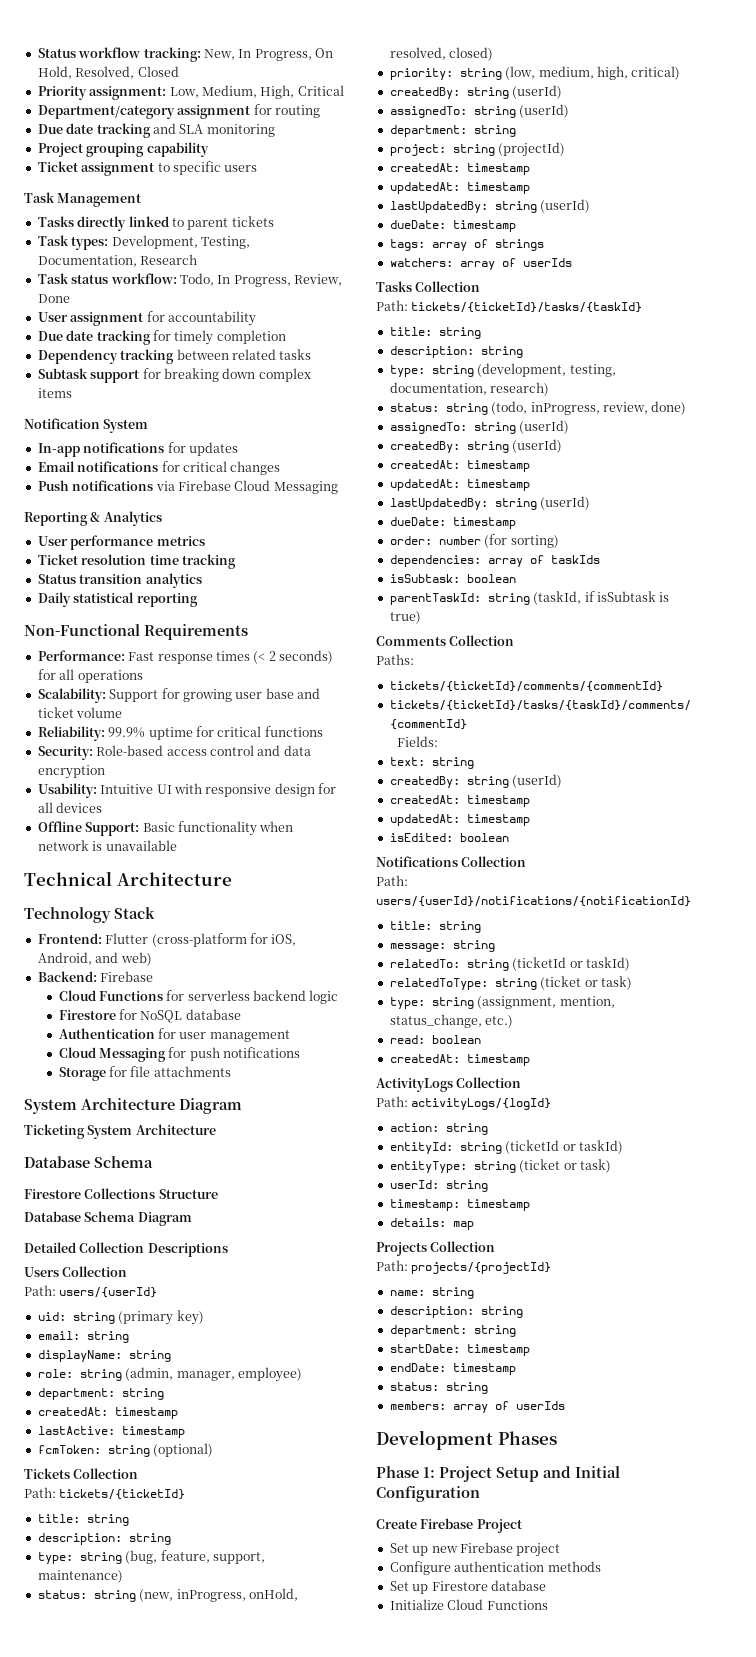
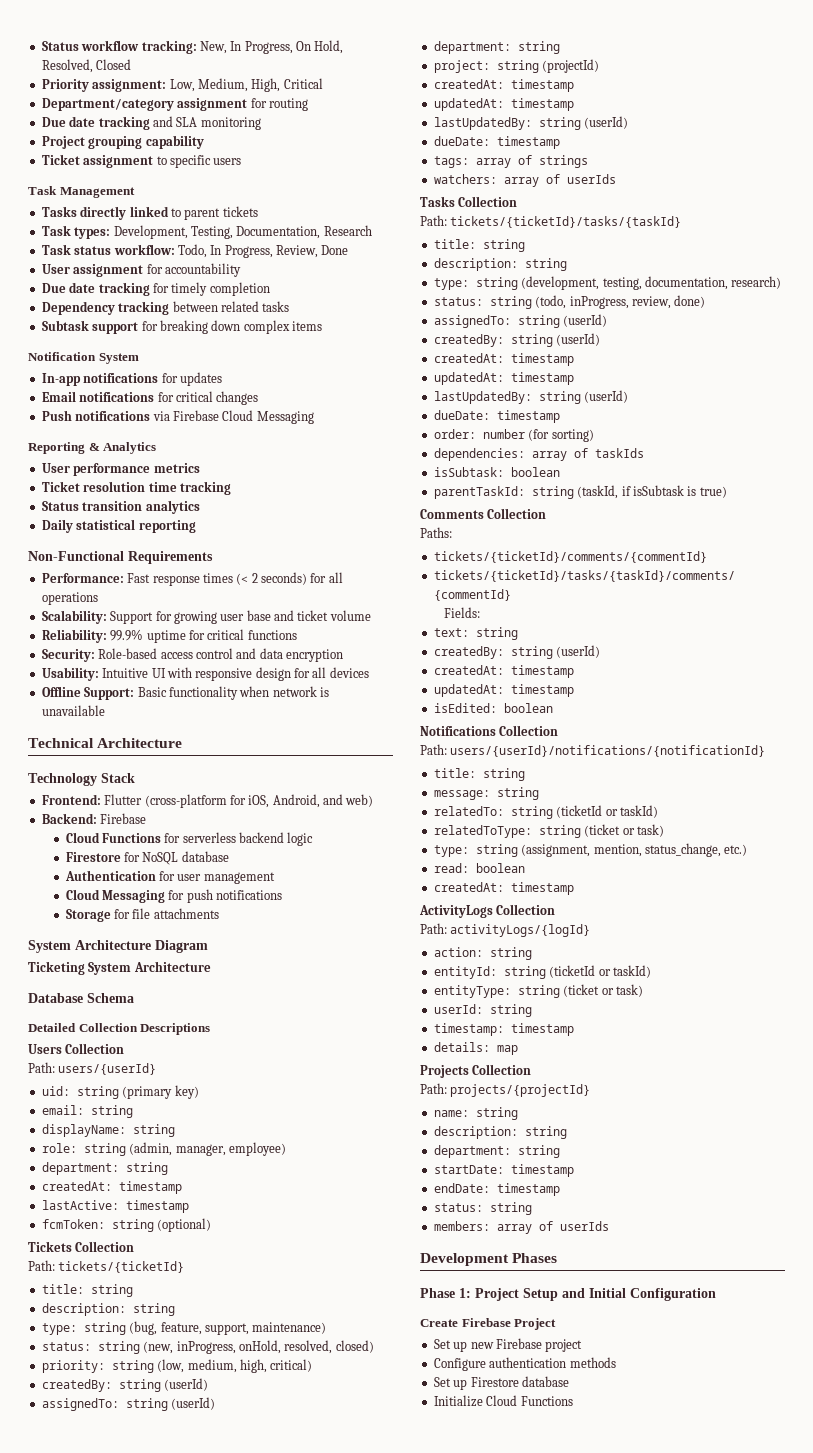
[24,1188,218,1199] [24,1211,192,1226] // Firestore Collections Structure // Database Schema Diagram -> (134, 998) none

